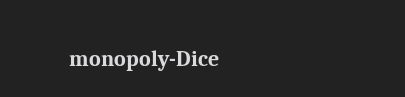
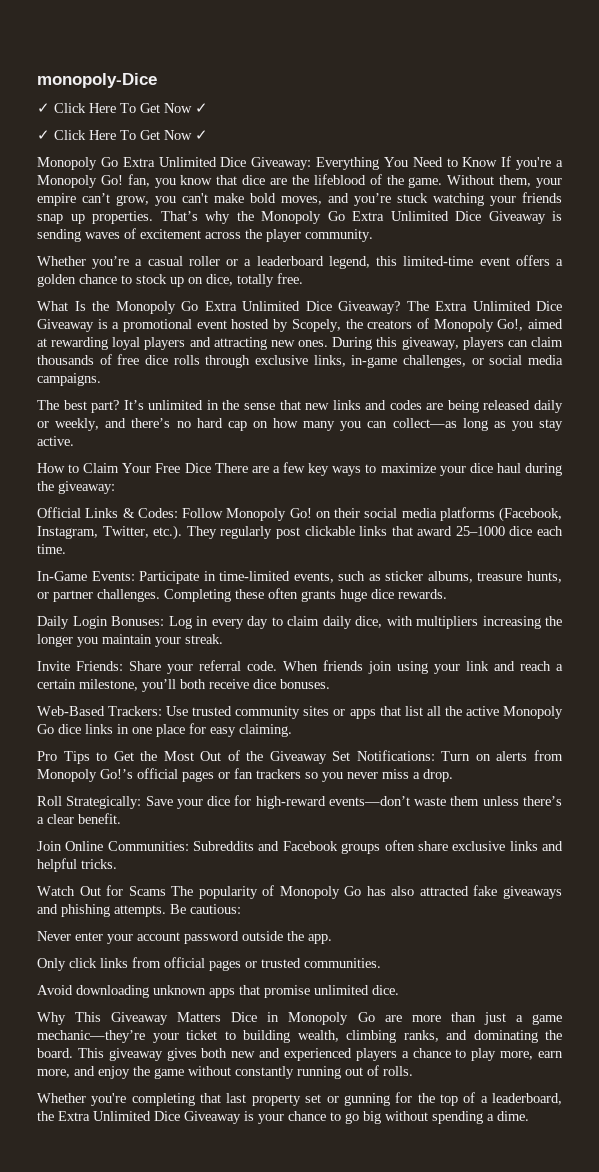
(219, 60) none -> [37,103,208,113] [37,130,208,140] [37,156,563,170] [37,174,563,188] [37,192,562,206] [37,211,562,224] [37,228,373,242] [37,255,563,269] [37,273,303,287] [37,301,562,314] [37,318,563,332] [37,337,563,350] [37,354,564,368] [37,373,101,386] [37,400,563,413] [37,418,563,431] [37,436,74,446] [37,462,563,476] [37,481,115,494] [37,507,562,522] [37,525,563,540] [37,544,66,554] [37,571,562,584] [37,588,447,602] [37,616,562,629] [37,634,223,647] [37,660,563,674] [37,679,330,692] [37,706,564,719] [37,723,292,737] [37,750,564,764] [37,768,453,782] [37,795,562,809] [37,813,121,824] [37,840,564,854] [37,858,117,872] [37,885,563,899] [37,904,241,917] [37,931,332,944] [37,957,381,971] [37,985,399,998] [37,1012,563,1025] [37,1030,562,1043] [37,1048,563,1061] [37,1065,413,1079] [37,1092,562,1106] [37,1111,529,1124] // ✓ Click Here To Get Now ✓ // ✓ Click Here To Get Now ✓ // Monopoly Go Extra Unlimited Dice Giveaway: Everything You Need to Know If you're a Monopoly Go! fan, you know that dice are the lifeblood of the game. Without them, your empire can’t grow, you can't make bold moves, and you’re stuck watching your friends snap up properties. That’s why the Monopoly Go Extra Unlimited Dice Giveaway is sending waves of excitement across the player community. // Whether you’re a casual roller or a leaderboard legend, this limited-time event offers a golden chance to stock up on dice, totally free. // What Is the Monopoly Go Extra Unlimited Dice Giveaway? The Extra Unlimited Dice Giveaway is a promotional event hosted by Scopely, the creators of Monopoly Go!, aimed at rewarding loyal players and attracting new ones. During this giveaway, players can claim thousands of free dice rolls through exclusive links, in-game challenges, or social media campaigns. // The best part? It’s unlimited in the sense that new links and codes are being released daily or weekly, and there’s no hard cap on how many you can collect—as long as you stay active. // How to Claim Your Free Dice There are a few key ways to maximize your dice haul during the giveaway: // Official Links & Codes: Follow Monopoly Go! on their social media platforms (Facebook, Instagram, Twitter, etc.). They regularly post clickable links that award 25–1000 dice each time. // In-Game Events: Participate in time-limited events, such as sticker albums, treasure hunts, or partner challenges. Completing these often grants huge dice rewards. // Daily Login Bonuses: Log in every day to claim daily dice, with multipliers increasing the longer you maintain your streak. // Invite Friends: Share your referral code. When friends join using your link and reach a certain milestone, you’ll both receive dice bonuses. // Web-Based Trackers: Use trusted community sites or apps that list all the active Monopoly Go dice links in one place for easy claiming. // Pro Tips to Get the Most Out of the Giveaway Set Notifications: Turn on alerts from Monopoly Go!’s official pages or fan trackers so you never miss a drop. // Roll Strategically: Save your dice for high-reward events—don’t waste them unless there’s a clear benefit. // Join Online Communities: Subreddits and Facebook groups often share exclusive links and helpful tricks. // Watch Out for Scams The popularity of Monopoly Go has also attracted fake giveaways and phishing attempts. Be cautious: // Never enter your account password outside the app. // Only click links from official pages or trusted communities. // Avoid downloading unknown apps that promise unlimited dice. // Why This Giveaway Matters Dice in Monopoly Go are more than just a game mechanic—they’re your ticket to building wealth, climbing ranks, and dominating the board. This giveaway gives both new and experienced players a chance to play more, earn more, and enjoy the game without constantly running out of rolls. // Whether you're completing that last property set or gunning for the top of a leaderboard, the Extra Unlimited Dice Giveaway is your chance to go big without spending a dime.

